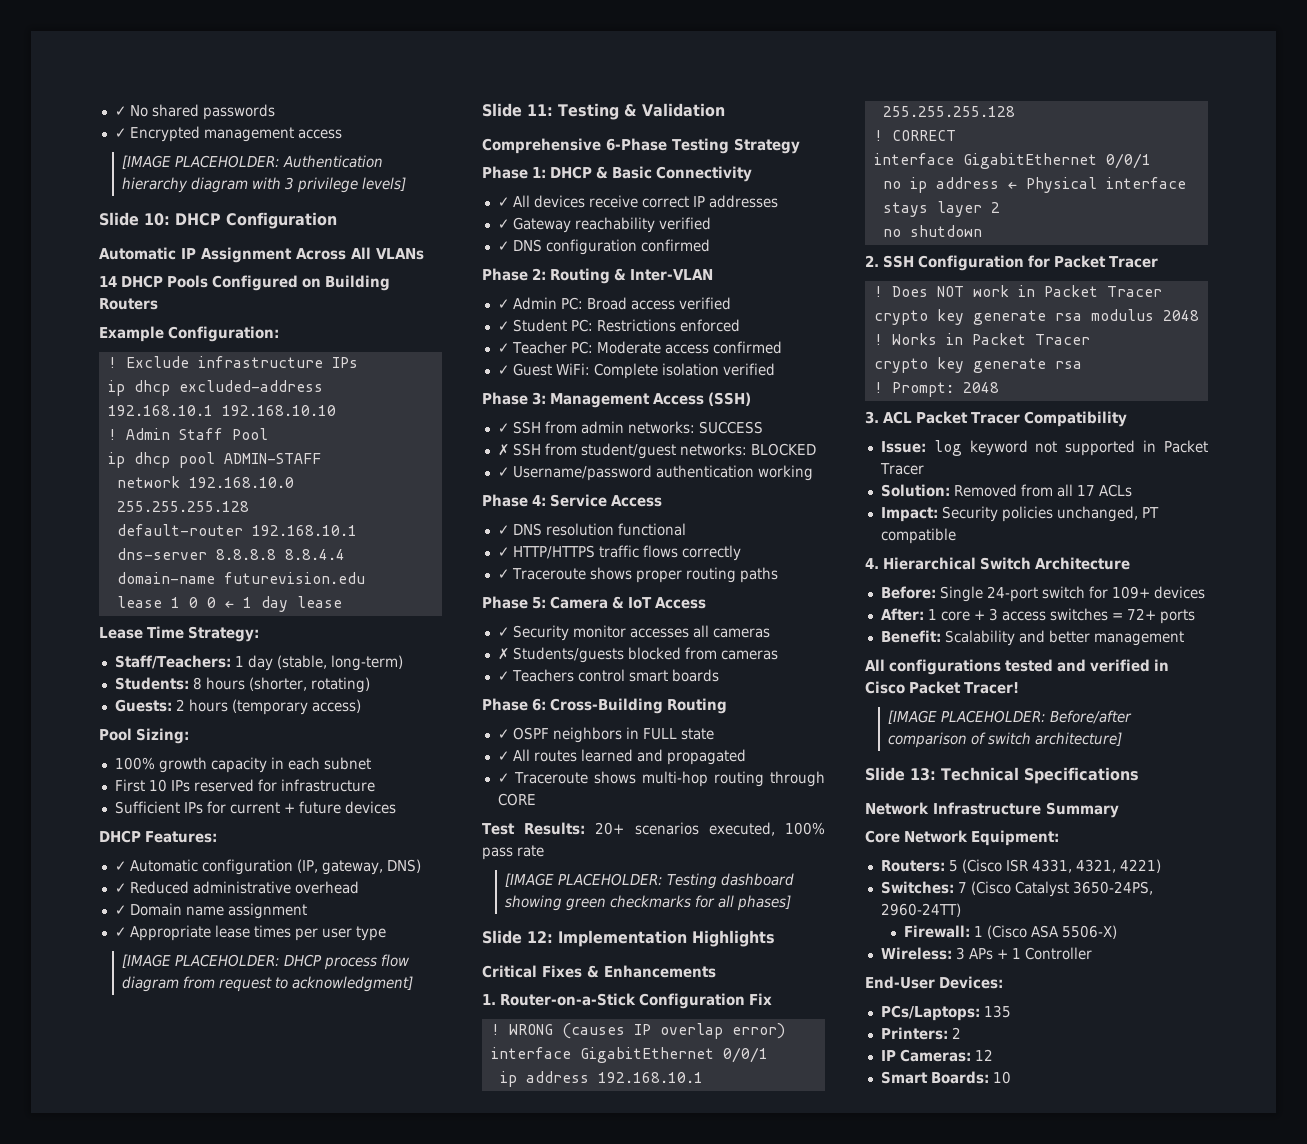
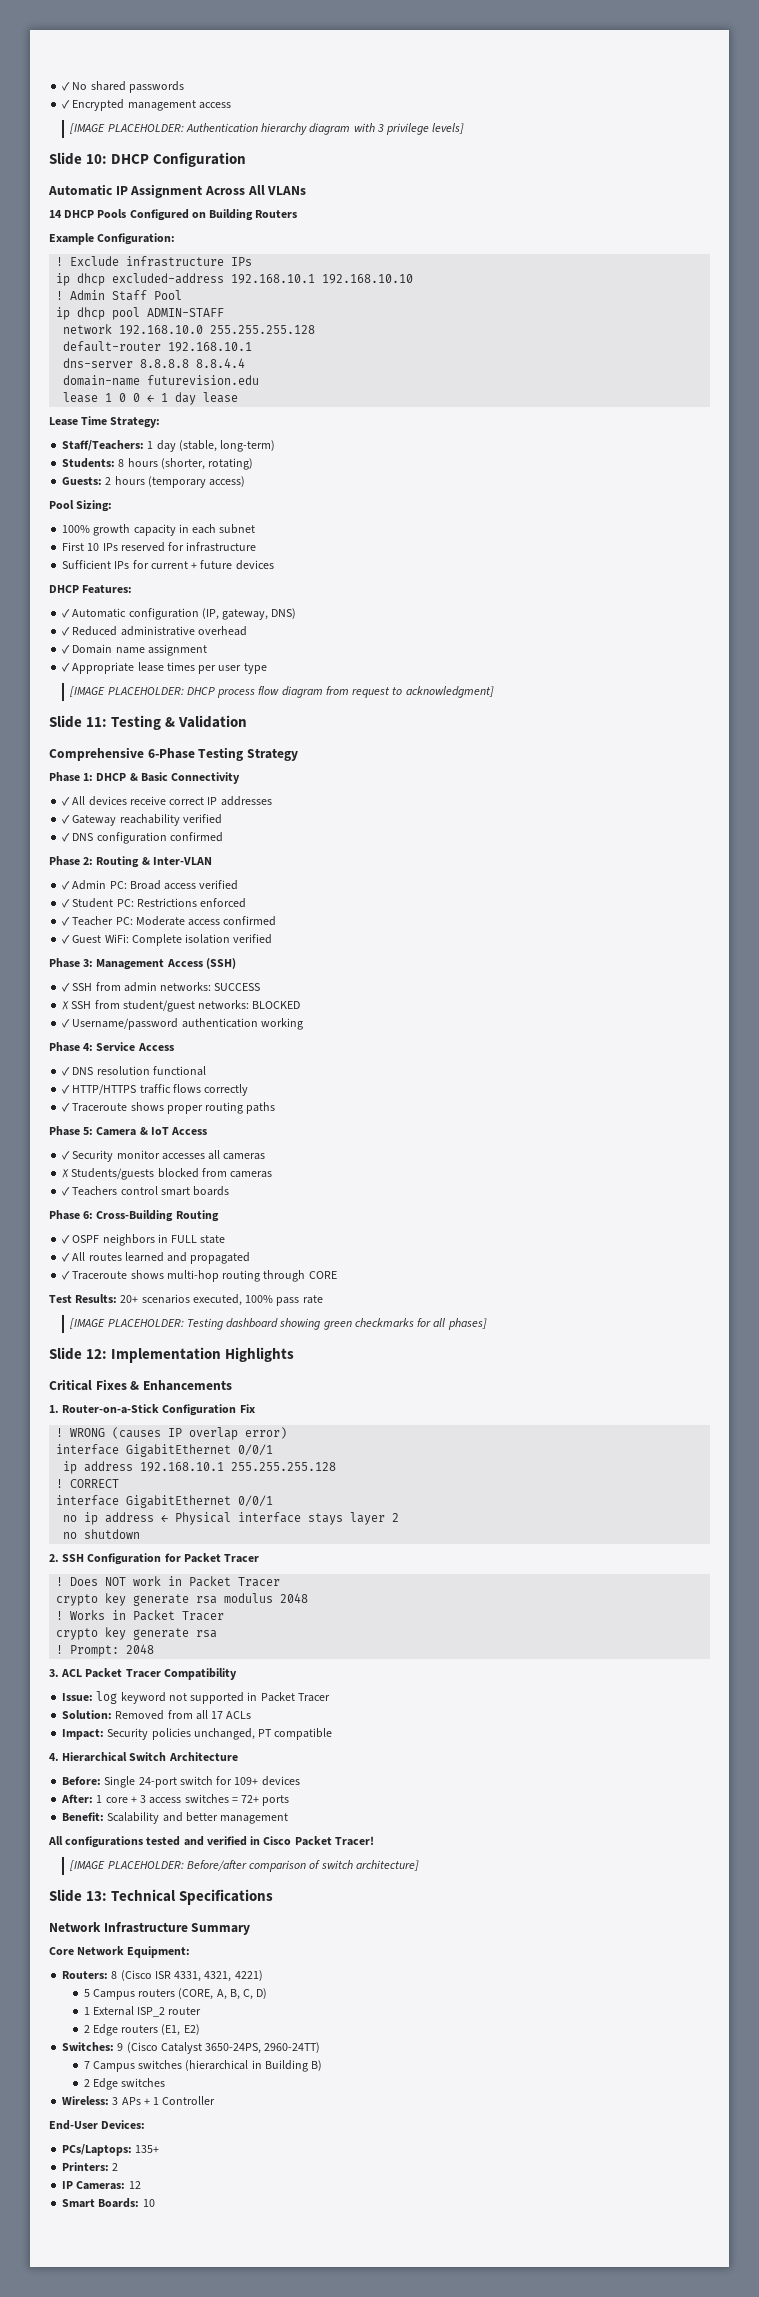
[948,860,958,872] 5 -> [111,1971,118,1979] 8
(1161, 866) none -> [83,1988,268,2000] [83,2006,202,2017] [83,2024,200,2036] // 5 Campus routers (CORE, A, B, C, D) // 1 External ISP_2 router // 2 Edge routers (E1, E2)
[957,882,967,893] 7 -> [117,2043,124,2051] 9
[903,925,1117,939] Firewall: 1 (Cisco ASA 5506-X) -> [83,2060,322,2072] [83,2078,166,2090] 7 Campus switches (hierarchical in Building B) // 2 Edge switches
[983,1005,1011,1018] 135 -> [135,2145,160,2153] 135+

